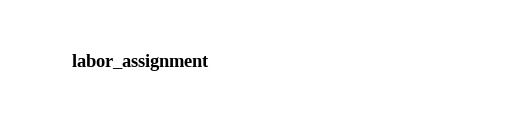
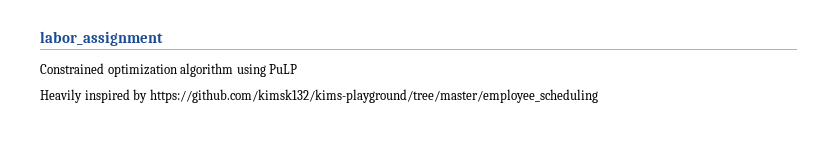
(209, 62) none -> [40,63,298,77] [40,89,598,103] // Constrained optimization algorithm using PuLP // Heavily inspired by https://github.com/kimsk132/kims-playground/tree/master/employee_scheduling

